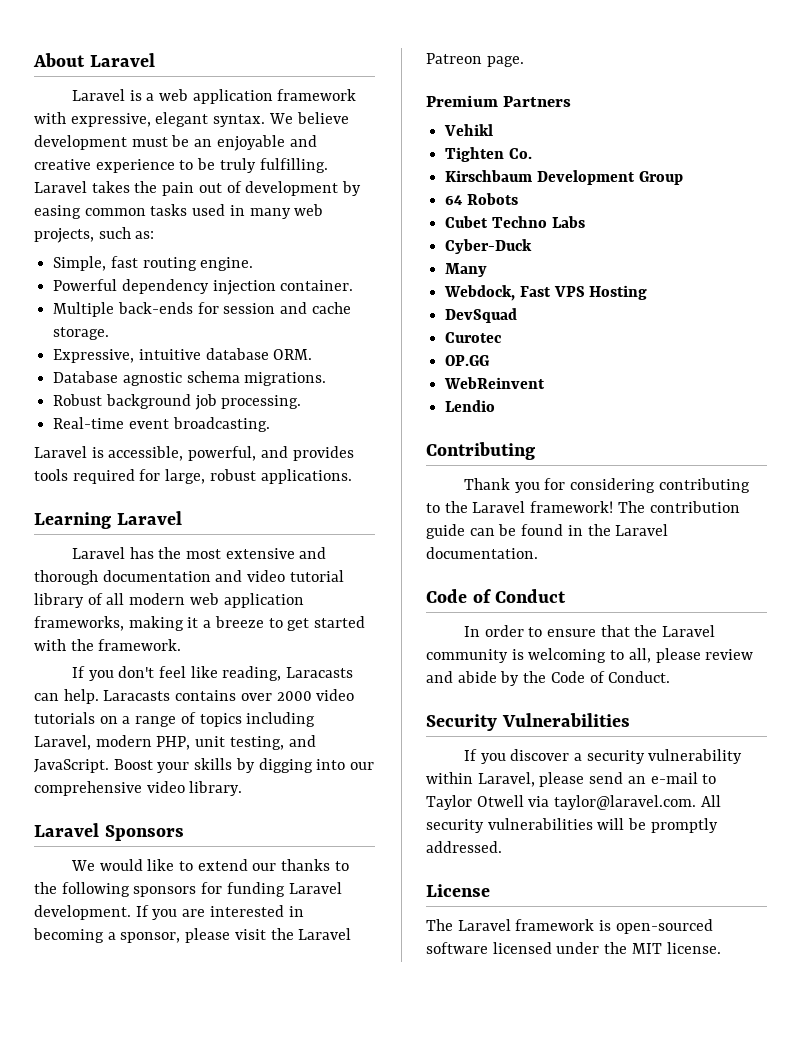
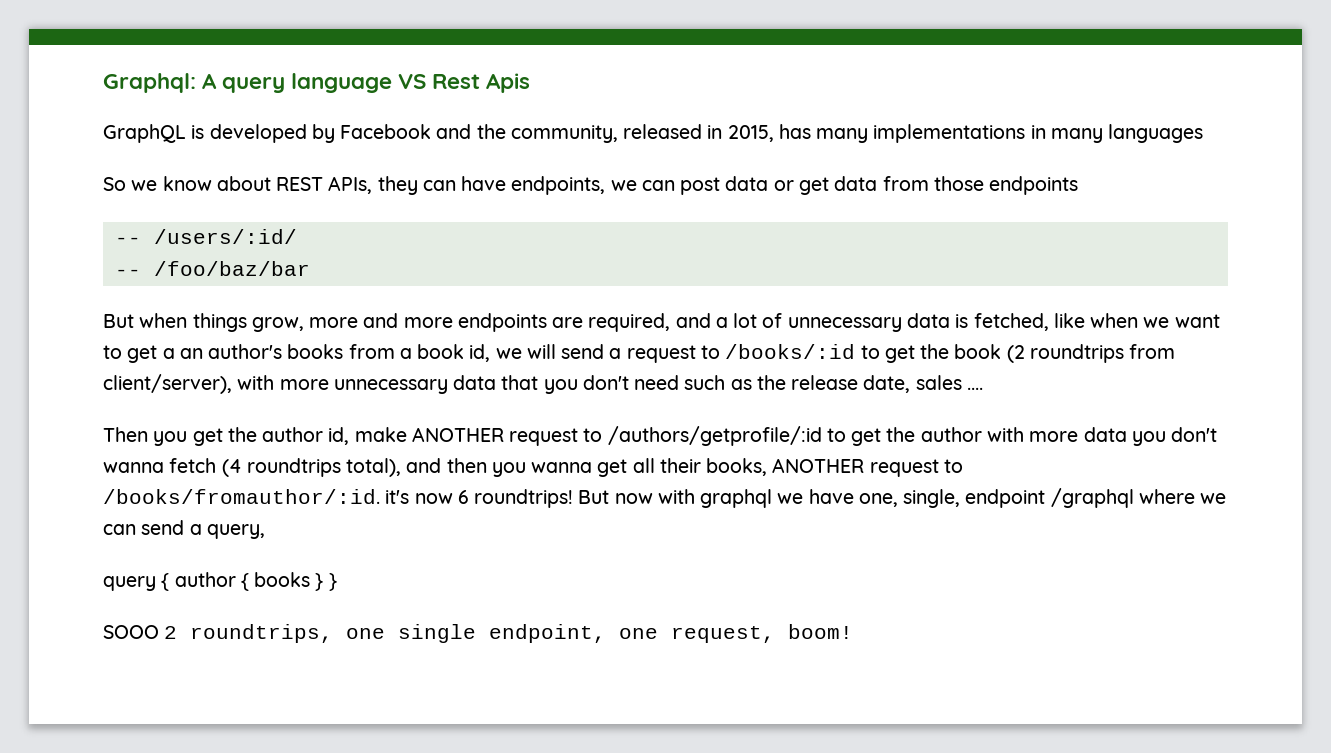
[33,53,155,67] [71,89,357,104] [34,112,349,127] [34,135,317,151] [34,158,328,173] [34,181,362,196] [34,204,324,219] [34,227,155,243] [53,256,254,271] [53,279,354,295] [53,302,351,317] [53,327,110,340] [53,348,313,363] [53,371,327,386] [53,394,302,410] [53,417,270,432] [34,446,354,461] [34,469,352,484] [34,511,182,529] [71,547,327,559] [34,570,344,585] [34,593,304,608] [34,616,366,631] [34,639,182,651] [71,666,354,681] [34,689,355,704] [34,712,316,727] [34,735,316,750] [34,758,375,773] [34,781,243,796] [34,823,184,841] [70,859,349,871] [34,882,342,897] [34,905,304,920] [33,928,352,943] [426,53,524,67] [426,95,572,107] [444,124,494,136] [445,147,532,162] [445,170,683,185] [445,193,518,205] [445,216,585,228] [445,239,533,254] [445,263,488,277] [444,285,648,301] [445,308,518,323] [445,332,502,343] [445,355,491,366] [444,377,546,389] [445,400,496,412] [426,442,535,460] [463,478,750,493] [426,501,740,513] [426,524,669,539] [426,547,538,559] [426,589,567,603] [463,625,716,637] [426,648,754,663] [426,671,671,686] [426,713,630,731] [463,749,743,764] [426,772,717,787] [426,795,721,810] [426,818,718,833] [426,841,502,853] [426,884,490,897] [426,919,713,934] [426,942,721,954] About Laravel // Laravel is a web application framework with expressive, elegant syntax. We believe development must be an enjoyable and creative experience to be truly fulfilling. Laravel takes the pain out of development by easing common tasks used in many web projects, such as: // Simple, fast routing engine. // Powerful dependency injection container. // Multiple back-ends for session and cache storage. // Expressive, intuitive database ORM. // Database agnostic schema migrations. // Robust background job processing. // Real-time event broadcasting. // Laravel is accessible, powerful, and provides tools required for large, robust applications. // Learning Laravel // Laravel has the most extensive and thorough documentation and video tutorial library of all modern web application frameworks, making it a breeze to get started with the framework. // If you don't feel like reading, Laracasts can help. Laracasts contains over 2000 video tutorials on a range of topics including Laravel, modern PHP, unit testing, and JavaScript. Boost your skills by digging into our comprehensive video library. // Laravel Sponsors // We would like to extend our thanks to the following sponsors for funding Laravel development. If you are interested in becoming a sponsor, please visit the Laravel Patreon page. // Premium Partners // Vehikl // Tighten Co. // Kirschbaum Development Group // 64 Robots // Cubet Techno Labs // Cyber-Duck // Many // Webdock, Fast VPS Hosting // DevSquad // Curotec // OP.GG // WebReinvent // Lendio // Contributing // Thank you for considering contributing to the Laravel framework! The contribution guide can be found in the Laravel documentation. // Code of Conduct // In order to ensure that the Laravel community is welcoming to all, please review and abide by the Code of Conduct. // Security Vulnerabilities // If you discover a security vulnerability within Laravel, please send an e-mail to Taylor Otwell via taylor@laravel.com. All security vulnerabilities will be promptly addressed. // License // The Laravel framework is open-sourced software licensed under the MIT license. -> [103,73,531,93] [103,124,1204,143] [103,176,1079,195] [114,229,297,244] [114,261,310,276] [103,313,1220,332] [103,344,1176,363] [103,374,983,394] [103,426,1218,446] [103,458,963,477] [103,488,1227,508] [103,520,265,539] [103,572,337,591] [103,624,854,643] Graphql: A query language VS Rest Apis // GraphQL is developed by Facebook and the community, released in 2015, has many implementations in many languages // So we know about REST APIs, they can have endpoints, we can post data or get data from those endpoints // -- /users/:id/ // -- /foo/baz/bar // But when things grow, more and more endpoints are required, and a lot of unnecessary data is fetched, like when we want to get a an author's books from a book id, we will send a request to /books/:id to get the book (2 roundtrips from client/server), with more unnecessary data that you don't need such as the release date, sales .... // Then you get the author id, make ANOTHER request to /authors/getprofile/:id to get the author with more data you don't wanna fetch (4 roundtrips total), and then you wanna get all their books, ANOTHER request to /books/fromauthor/:id. it's now 6 roundtrips! But now with graphql we have one, single, endpoint /graphql where we can send a query, // query { author { books } } // SOOO 2 roundtrips, one single endpoint, one request, boom!

